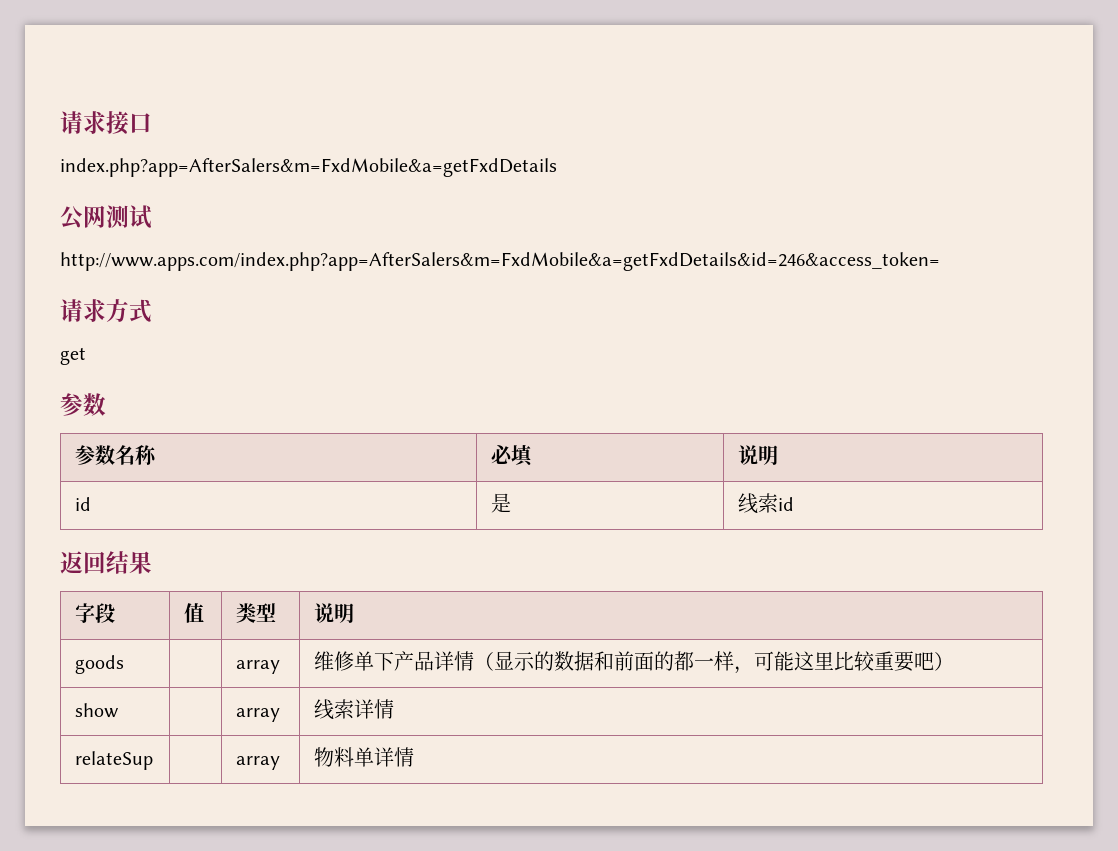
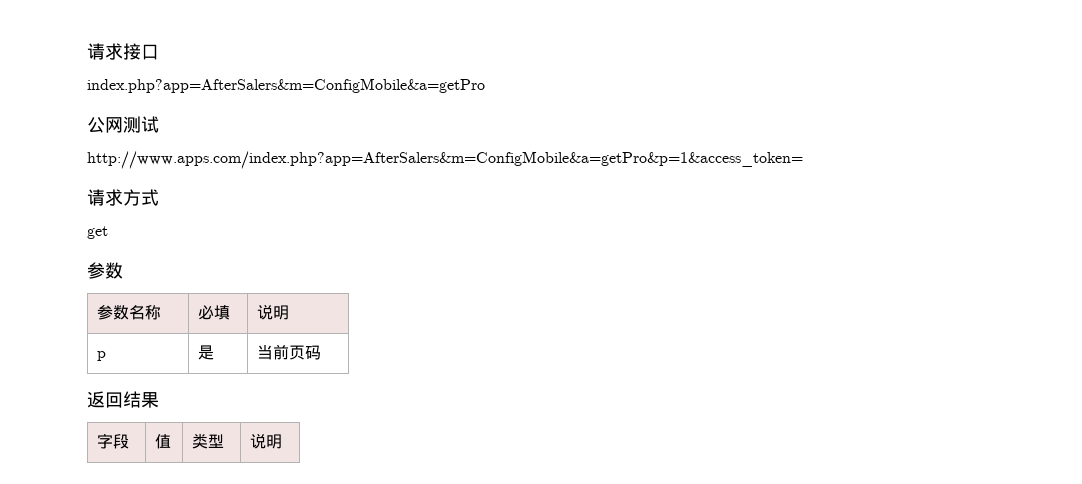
[60,158,557,177] index.php?app=AfterSalers&m=FxdMobile&a=getFxdDetails -> [87,78,485,93] index.php?app=AfterSalers&m=ConfigMobile&a=getPro
[60,252,940,271] http://www.apps.com/index.php?app=AfterSalers&m=FxdMobile&a=getFxdDetails&id=246&access_token= -> [87,151,803,169] http://www.apps.com/index.php?app=AfterSalers&m=ConfigMobile&a=getPro&p=1&access_token=
[75,497,92,511] id -> [96,351,106,361] p
[738,493,795,514] 线索id -> [256,344,321,360] 当前页码
[75,655,125,674] [236,660,281,674] [314,651,955,674] [75,703,120,718] [236,708,281,722] [314,699,395,720] [75,751,154,770] [236,756,281,770] [314,747,415,767] // goods | | array | 维修单下产品详情（显示的数据和前面的都一样，可能这里比较重要吧） // show | | array | 线索详情 // relateSup | | array | 物料单详情 -> (282, 441) none

